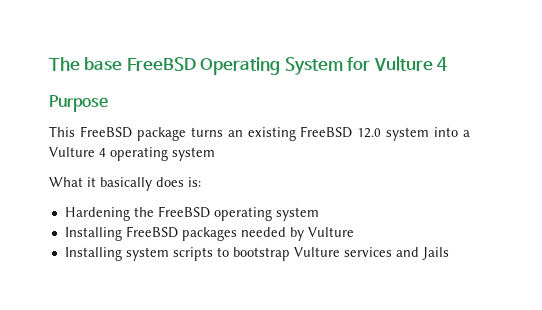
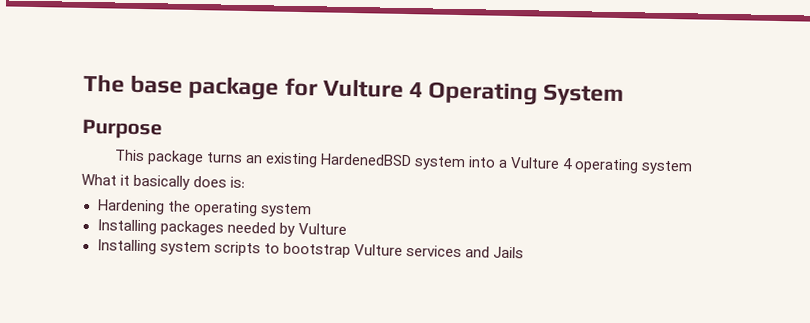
[126,57,343,75] FreeBSD Operating System -> [188,75,280,101] package
(448, 64) none -> [428,81,625,107] Operating System
[79,126,132,138] FreeBSD -> (145, 155) none
[300,126,382,138] FreeBSD 12.0 -> [320,153,413,167] HardenedBSD
[157,206,210,218] FreeBSD -> (191, 206) none
[125,226,178,238] FreeBSD -> (157, 227) none

